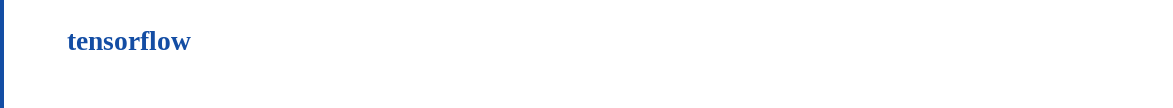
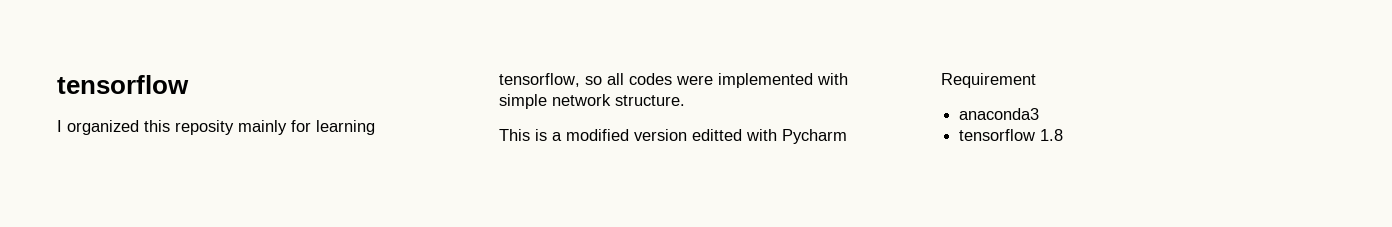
[67,31,191,50] tensorflow -> [57,75,189,94] [57,120,375,135] [499,73,848,88] [499,94,685,109] [499,129,847,144] [941,73,1036,88] [959,108,1040,120] [959,129,1064,141] tensorflow // I organized this reposity mainly for learning tensorflow, so all codes were implemented with simple network structure. // This is a modified version editted with Pycharm Requirement // anaconda3 // tensorflow 1.8

